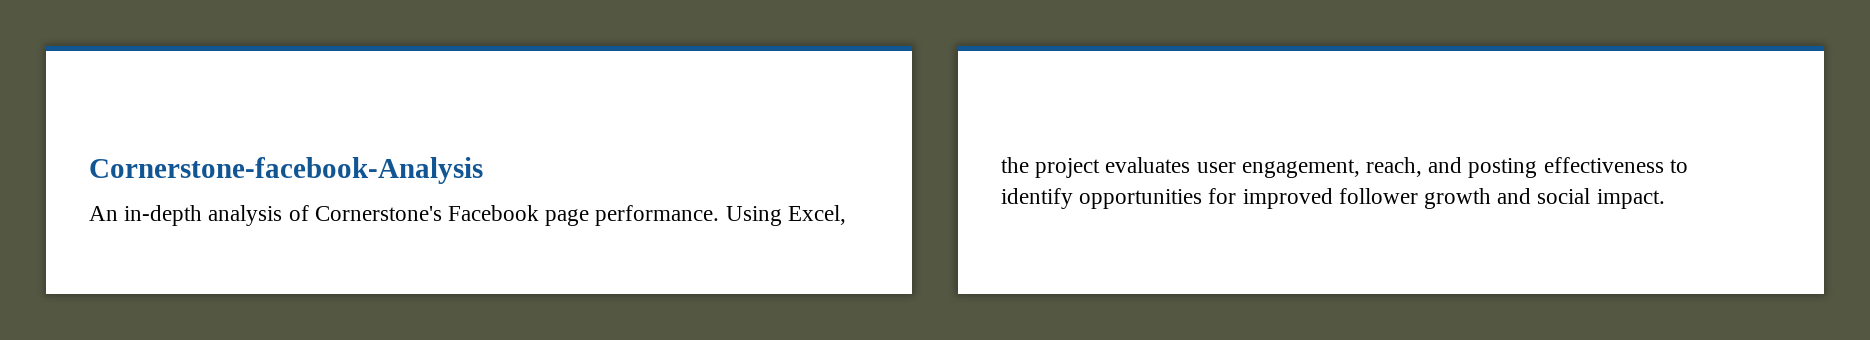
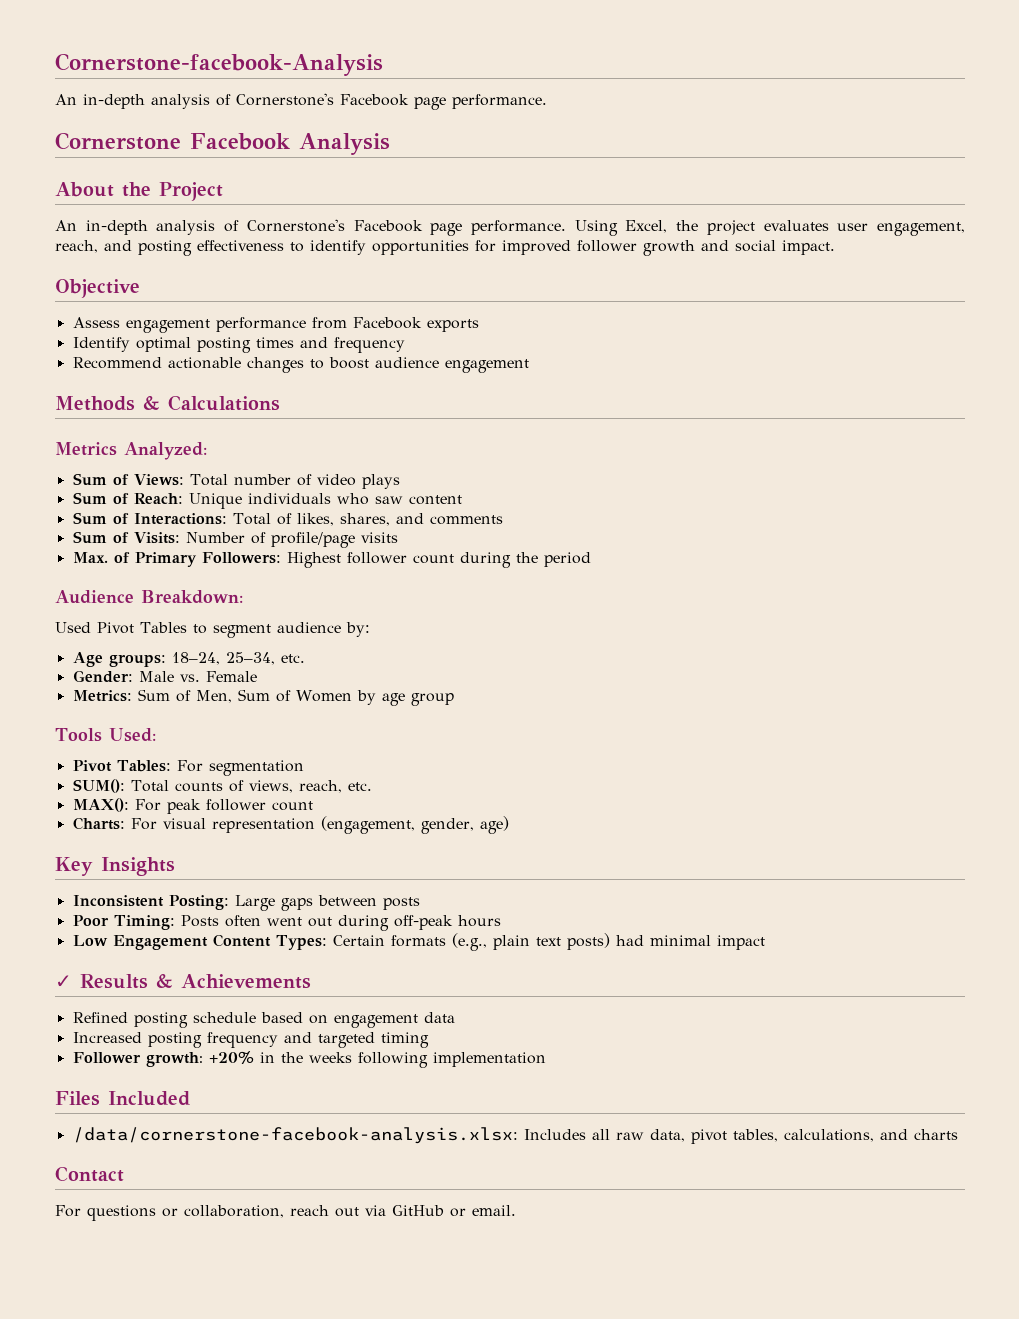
(720, 215) none -> [55,132,390,155] [55,182,223,201] [55,219,566,236] // Cornerstone Facebook Analysis // About the Project // An in-depth analysis of Cornerstone's Facebook page performance.
(1665, 199) none -> [55,279,140,298] [72,317,479,333] [72,337,405,353] [72,357,529,373] [55,395,280,411] [55,442,207,460] [72,473,400,489] [72,492,462,509] [72,512,503,526] [72,531,398,548] [72,552,591,568] [55,590,243,604] [55,622,370,638] [72,652,305,667] [72,670,257,683] [72,689,454,706] [55,728,156,742] [72,760,304,776] [72,779,372,793] [72,798,313,814] [72,816,509,834] [55,857,175,876] [72,895,420,911] [72,915,501,931] [72,933,765,951] [55,974,311,989] [72,1012,455,1028] [72,1032,429,1048] [72,1051,546,1068] [55,1091,190,1106] [72,1127,958,1144] [55,1166,124,1182] [55,1205,516,1221] // Objective // Assess engagement performance from Facebook exports // Identify optimal posting times and frequency // Recommend actionable changes to boost audience engagement // Methods & Calculations // Metrics Analyzed: // Sum of Views: Total number of video plays // Sum of Reach: Unique individuals who saw content // Sum of Interactions: Total of likes, shares, and comments // Sum of Visits: Number of profile/page visits // Max. of Primary Followers: Highest follower count during the period // Audience Breakdown: // Used Pivot Tables to segment audience by: // Age groups: 18–24, 25–34, etc. // Gender: Male vs. Female // Metrics: Sum of Men, Sum of Women by age group // Tools Used: // Pivot Tables: For segmentation // SUM(): Total counts of views, reach, etc. // MAX(): For peak follower count // Charts: For visual representation (engagement, gender, age) // Key Insights // Inconsistent Posting: Large gaps between posts // Poor Timing: Posts often went out during off-peak hours // Low Engagement Content Types: Certain formats (e.g., plain text posts) had minimal impact // ✓ Results & Achievements // Refined posting schedule based on engagement data // Increased posting frequency and targeted timing // Follower growth: +20% in the weeks following implementation // Files Included // /data/cornerstone-facebook-analysis.xlsx: Includes all raw data, pivot tables, calculations, and charts // Contact // For questions or collaboration, reach out via GitHub or email.

